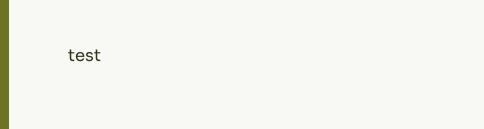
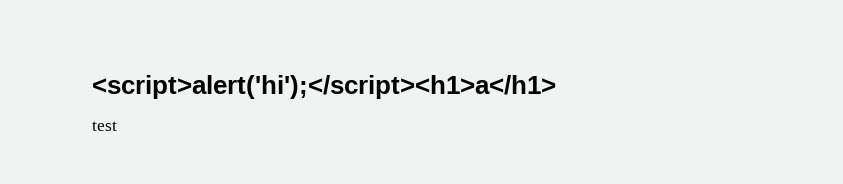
(68, 55) none -> [92,75,556,99] <script>alert('hi');</script><h1>a</h1> //

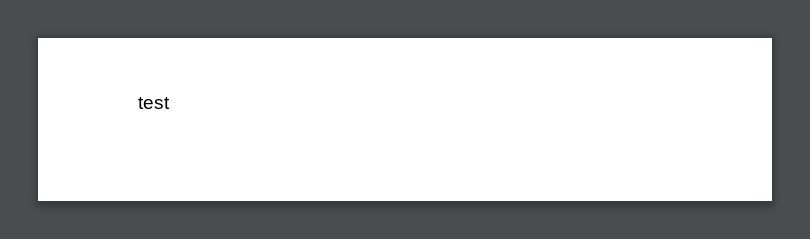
[92,75,556,99] <script>alert('hi');</script><h1>a</h1> // -> (138, 103) none

